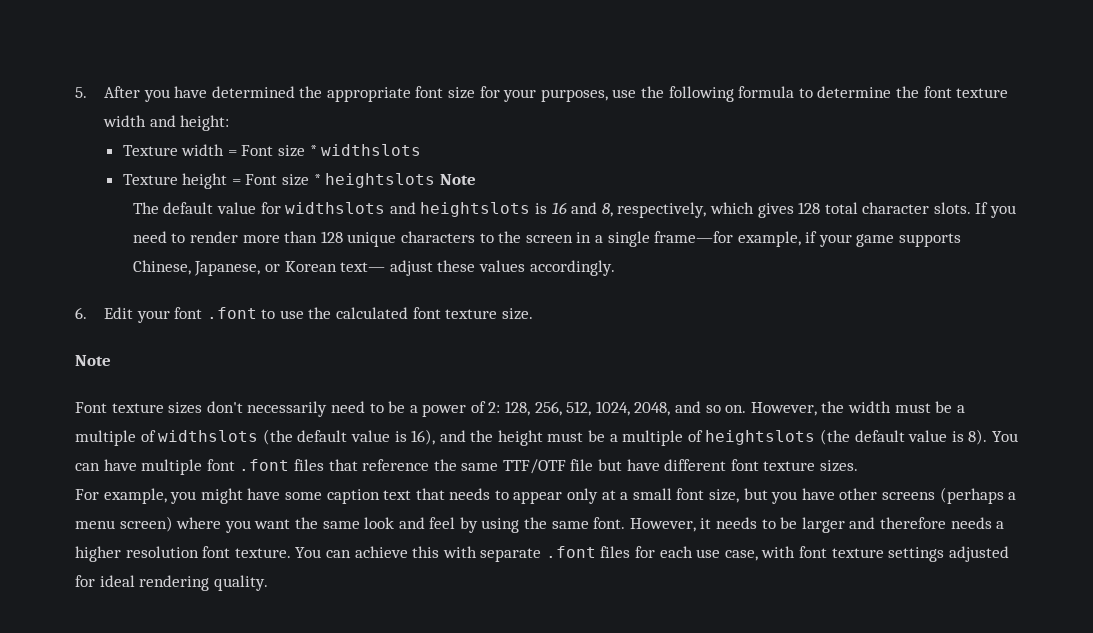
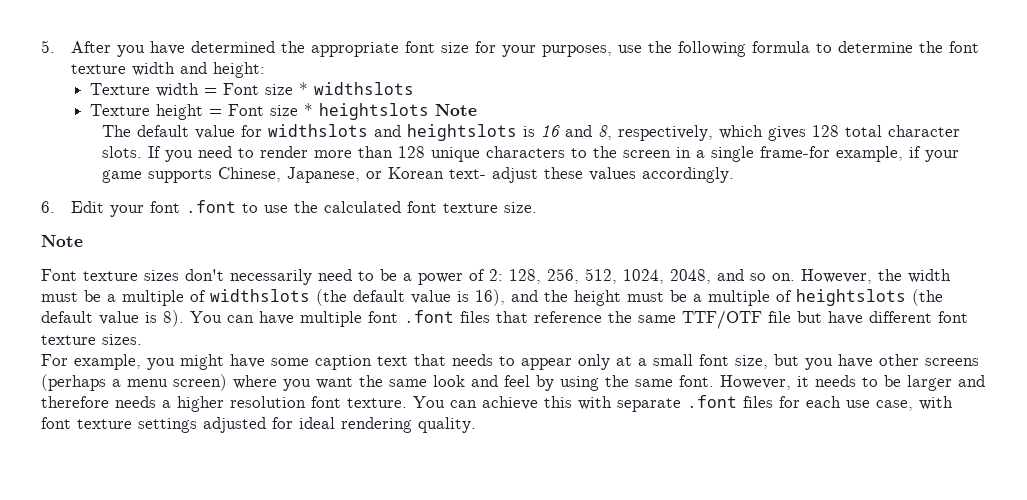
[654,231,734,243] frame—for -> [759,146,830,158] frame-for
[340,262,386,272] text— -> [448,169,486,179] text-

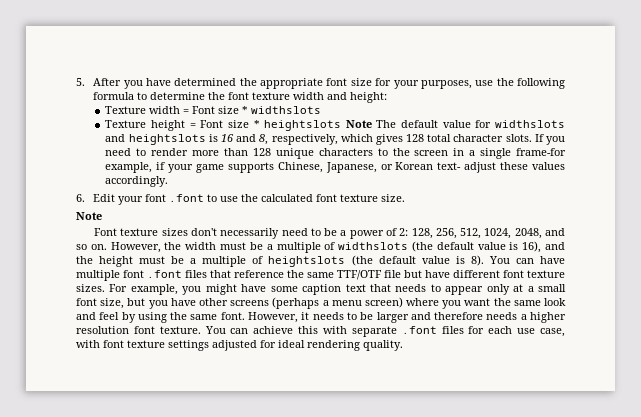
(477, 110) // -> (372, 124) none
(142, 339) // -> (105, 288) none

